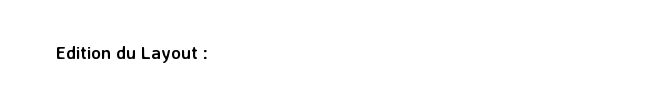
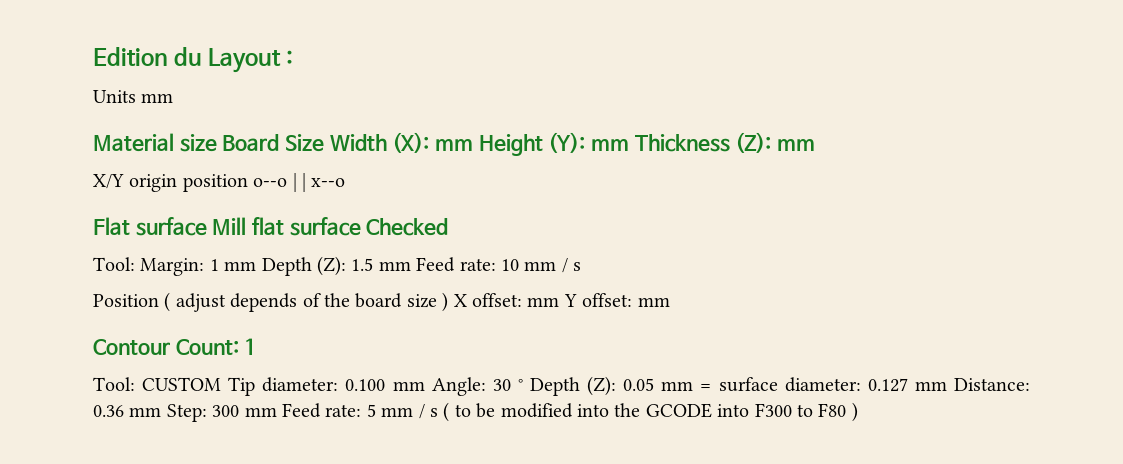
(208, 54) none -> [93,90,174,103] [93,132,816,156] [93,173,346,192] [93,217,449,236] [93,256,582,276] [93,292,670,312] [93,338,257,355] [93,376,1030,396] [93,402,858,422] // Units mm // Material size Board Size Width (X): mm Height (Y): mm Thickness (Z): mm // X/Y origin position o--o | | x--o // Flat surface Mill flat surface Checked // Tool: Margin: 1 mm Depth (Z): 1.5 mm Feed rate: 10 mm / s // Position ( adjust depends of the board size ) X offset: mm Y offset: mm // Contour Count: 1 // Tool: CUSTOM Tip diameter: 0.100 mm Angle: 30 ° Depth (Z): 0.05 mm = surface diameter: 0.127 mm Distance: 0.36 mm Step: 300 mm Feed rate: 5 mm / s ( to be modified into the GCODE into F300 to F80 )

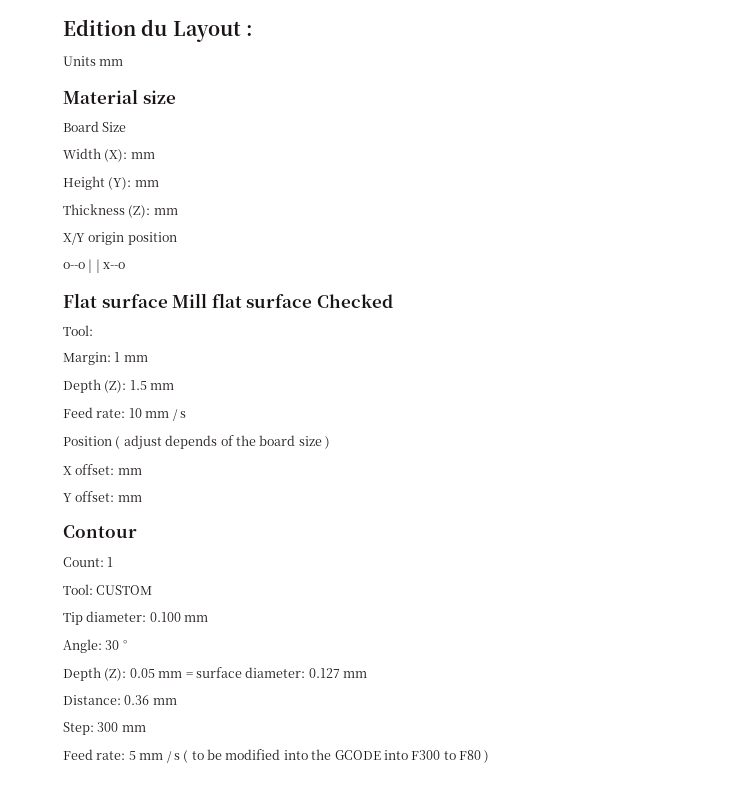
(217, 143) none -> (176, 97) //
(324, 143) none -> (127, 127) //
(473, 145) none -> (155, 155) //
(629, 145) none -> (159, 183) //
(248, 183) none -> (177, 238) //
(135, 264) none -> (93, 330) //
(257, 266) none -> (148, 358) //
(411, 266) none -> (175, 386) //
(449, 302) none -> (330, 442) //
(560, 302) none -> (142, 471) //
(170, 347) none -> (137, 531) //
(222, 384) none -> (153, 590) //
(425, 386) none -> (209, 618) //
(523, 385) none -> (127, 645) //
(947, 386) none -> (367, 674) //
(162, 412) none -> (177, 701) //
(277, 412) none -> (146, 728) //

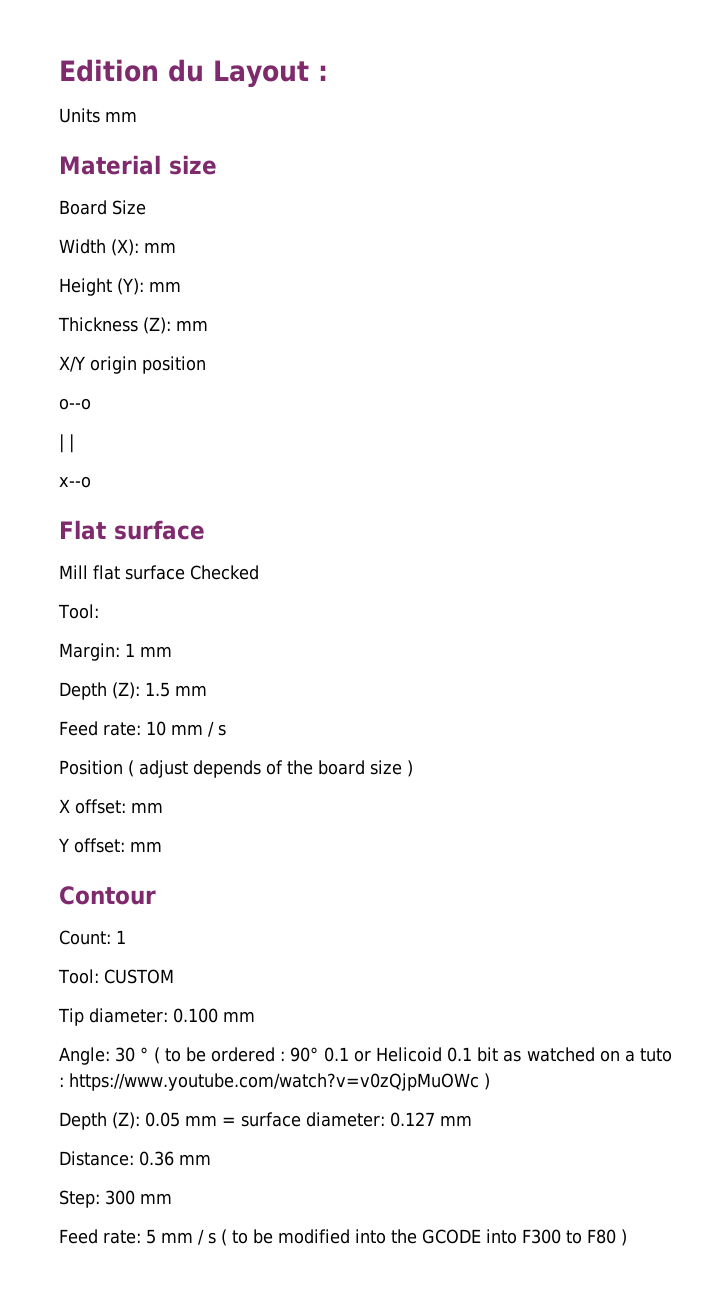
(85, 265) none -> (91, 404) //
(100, 266) none -> (74, 443) //
(168, 301) none -> (205, 530) //
(127, 645) none -> [153,1047,672,1064] [59,1073,490,1091] ( to be ordered : 90° 0.1 or Helicoid 0.1 bit as watched on a tuto : https://www.youtube.com/watch?v=v0zQjpMuOWc )

